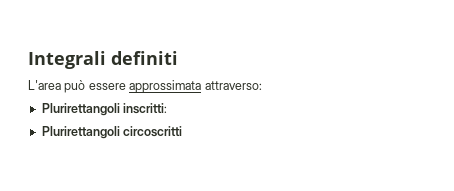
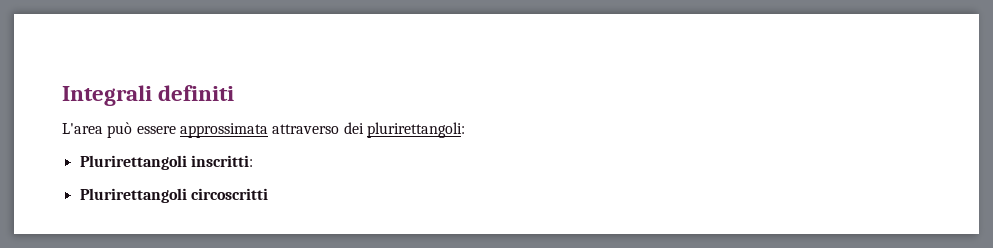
[204,81,262,90] attraverso: -> [272,122,465,138] attraverso dei plurirettangoli:

